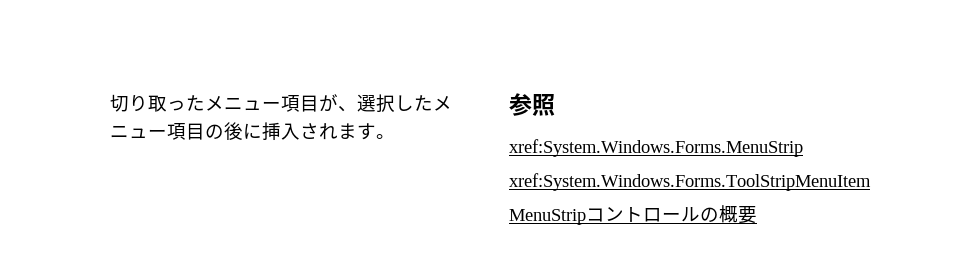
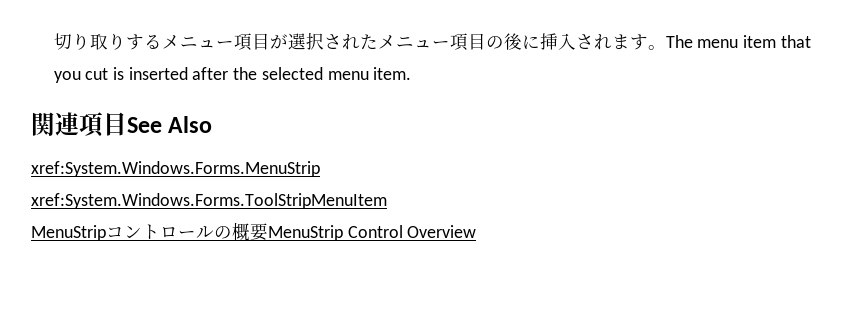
[167,95,206,111] った -> [107,33,162,50] りする
[338,94,415,113] 、選択し -> [287,32,360,50] 選択され
[509,93,555,116] // 参照 -> [665,35,811,48] [53,67,412,83] [31,112,213,137] The menu item that you cut is inserted after the selected menu item. // 関連項目See Also
(757, 215) none -> [268,225,477,241] MenuStrip Control Overview

